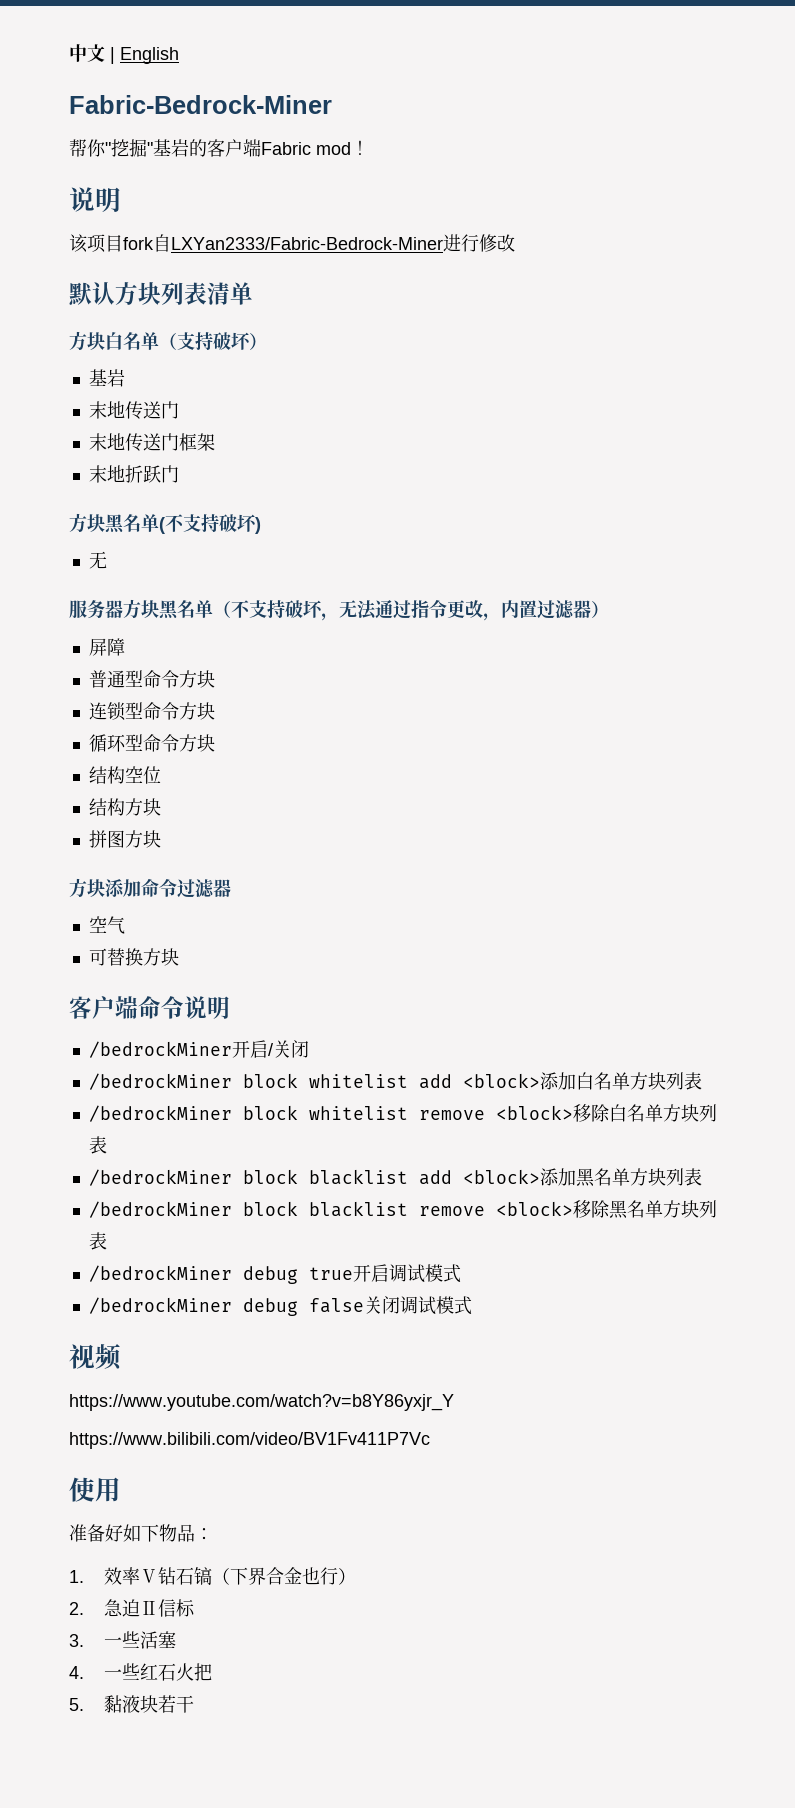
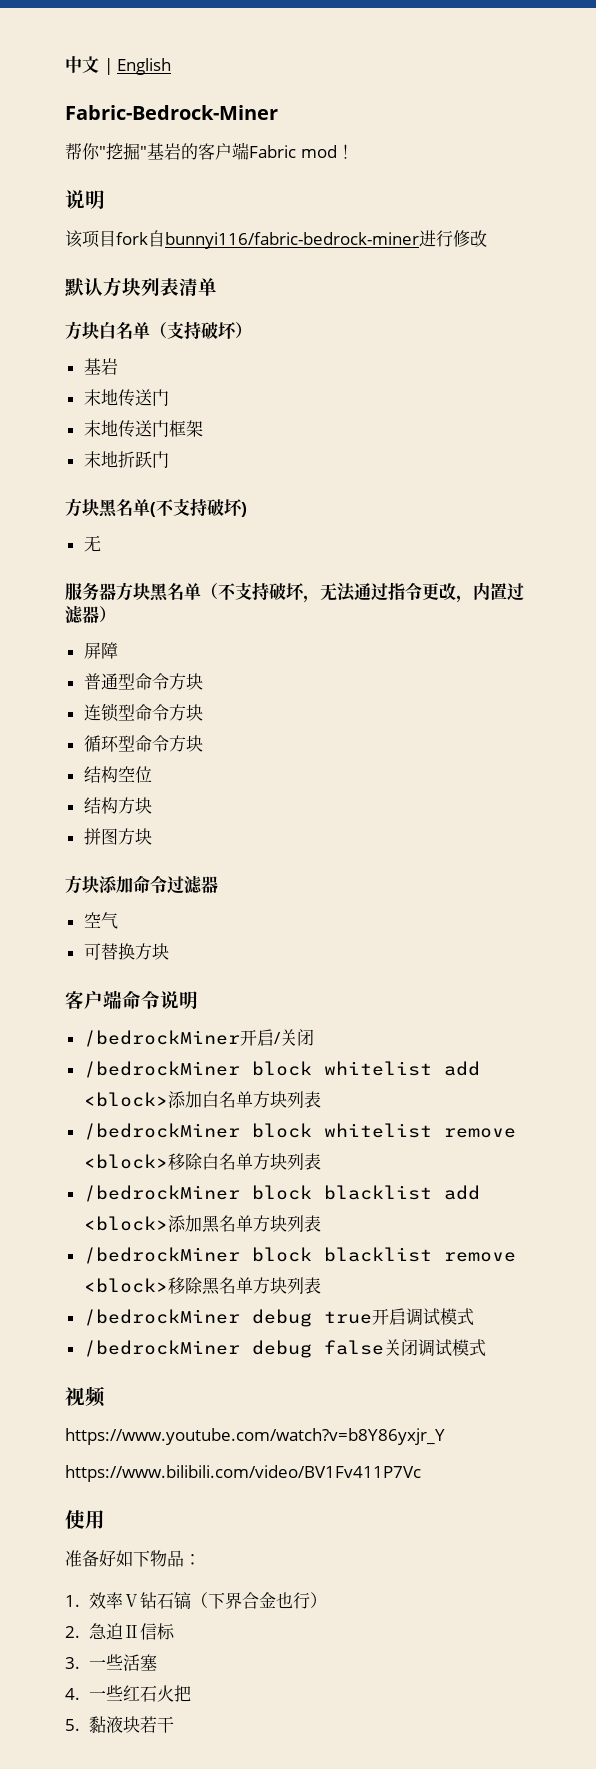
[171,237,443,250] LXYan2333/Fabric-Bedrock-Miner -> [165,232,419,249] bunnyi116/fabric-bedrock-miner

